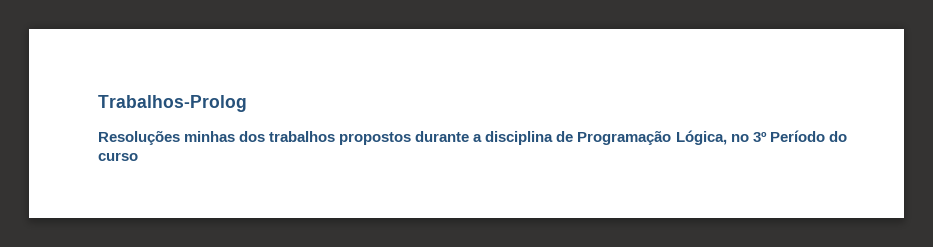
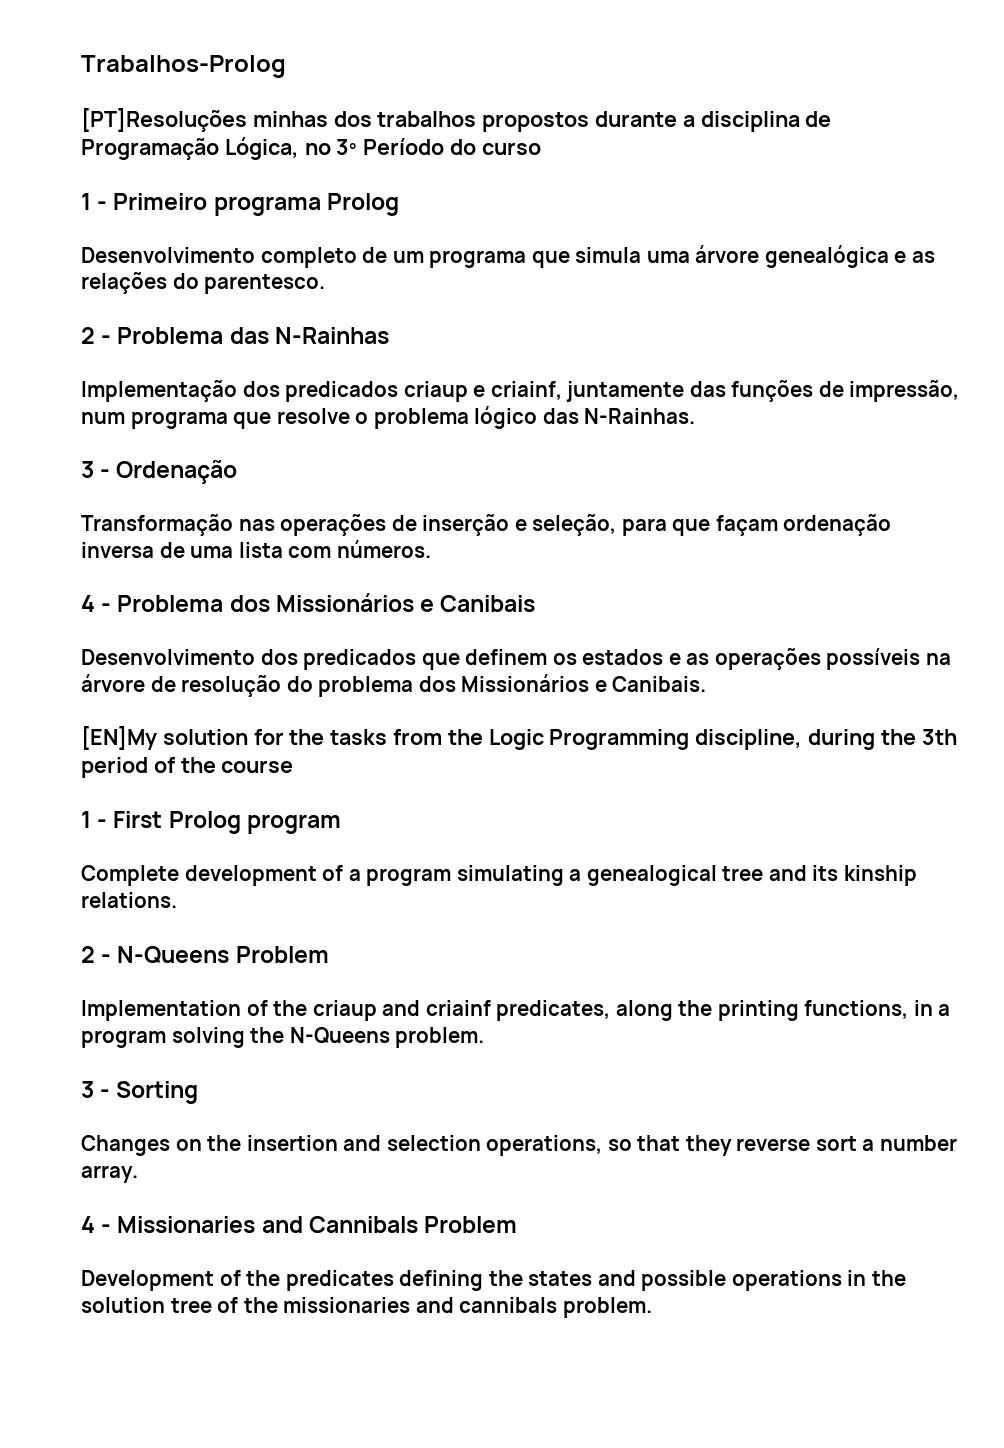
[98,130,180,145] Resoluções -> [81,108,247,132] [PT]Resoluções
(138, 156) none -> [81,193,399,216] [81,245,935,268] [81,272,326,294] [81,327,389,344] [81,380,960,402] [81,406,696,429] [81,460,238,484] [81,514,892,536] [81,540,431,558] [81,593,536,612] [81,648,951,670] [81,674,707,697] [81,726,957,750] [81,757,294,778] [81,811,341,834] [81,865,917,886] [81,892,177,908] [81,946,329,964] [81,1000,951,1021] [81,1027,485,1048] [81,1081,199,1104] [81,1135,957,1156] [81,1165,138,1183] [81,1216,518,1233] [81,1270,906,1291] [81,1297,652,1318] // 1 - Primeiro programa Prolog // Desenvolvimento completo de um programa que simula uma árvore genealógica e as relações do parentesco. // 2 - Problema das N-Rainhas // Implementação dos predicados criaup e criainf, juntamente das funções de impressão, num programa que resolve o problema lógico das N-Rainhas. // 3 - Ordenação // Transformação nas operações de inserção e seleção, para que façam ordenação inversa de uma lista com números. // 4 - Problema dos Missionários e Canibais // Desenvolvimento dos predicados que definem os estados e as operações possíveis na árvore de resolução do problema dos Missionários e Canibais. // [EN]My solution for the tasks from the Logic Programming discipline, during the 3th period of the course // 1 - First Prolog program // Complete development of a program simulating a genealogical tree and its kinship relations. // 2 - N-Queens Problem // Implementation of the criaup and criainf predicates, along the printing functions, in a program solving the N-Queens problem. // 3 - Sorting // Changes on the insertion and selection operations, so that they reverse sort a number array. // 4 - Missionaries and Cannibals Problem // Development of the predicates defining the states and possible operations in the solution tree of the missionaries and cannibals problem.

